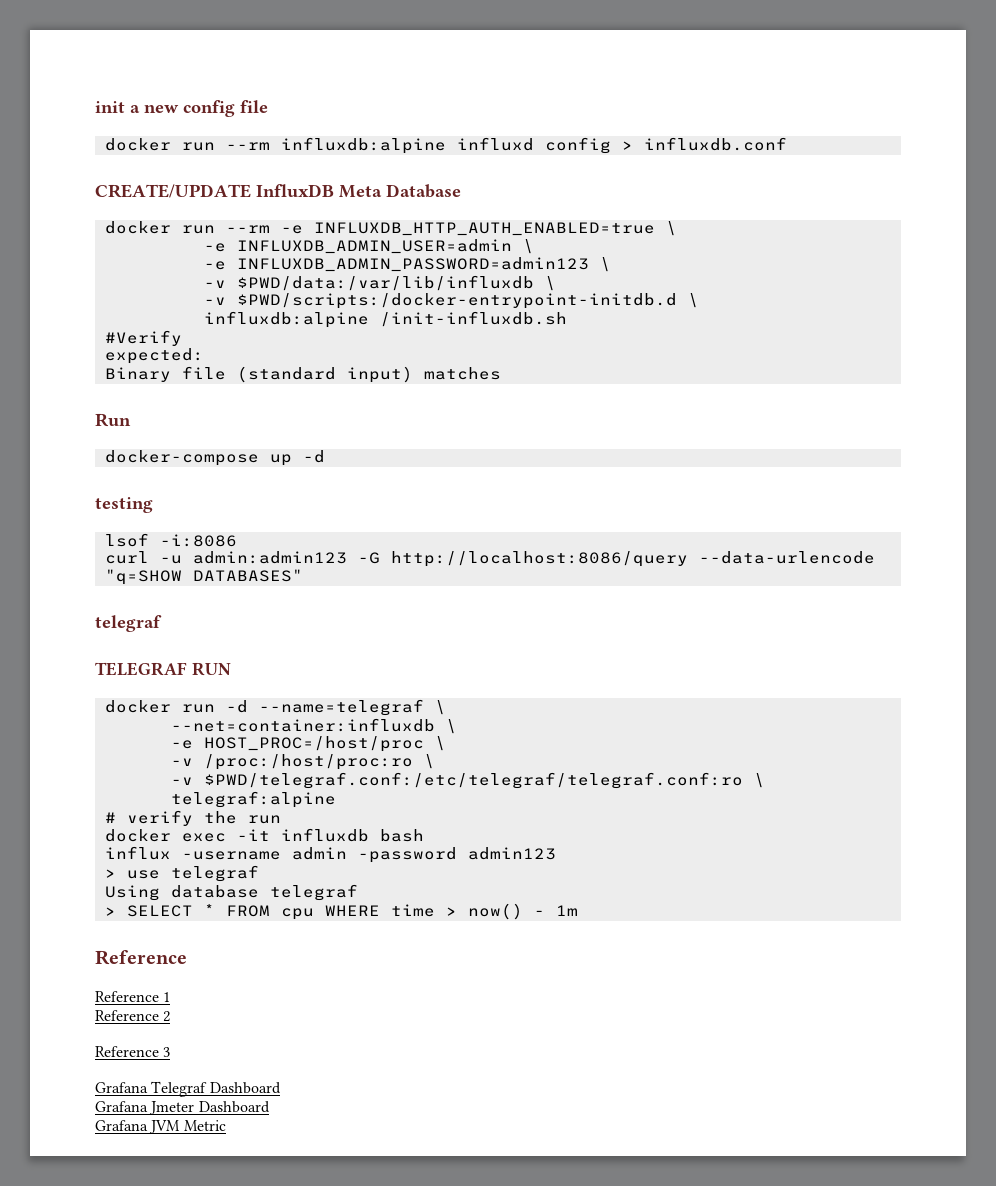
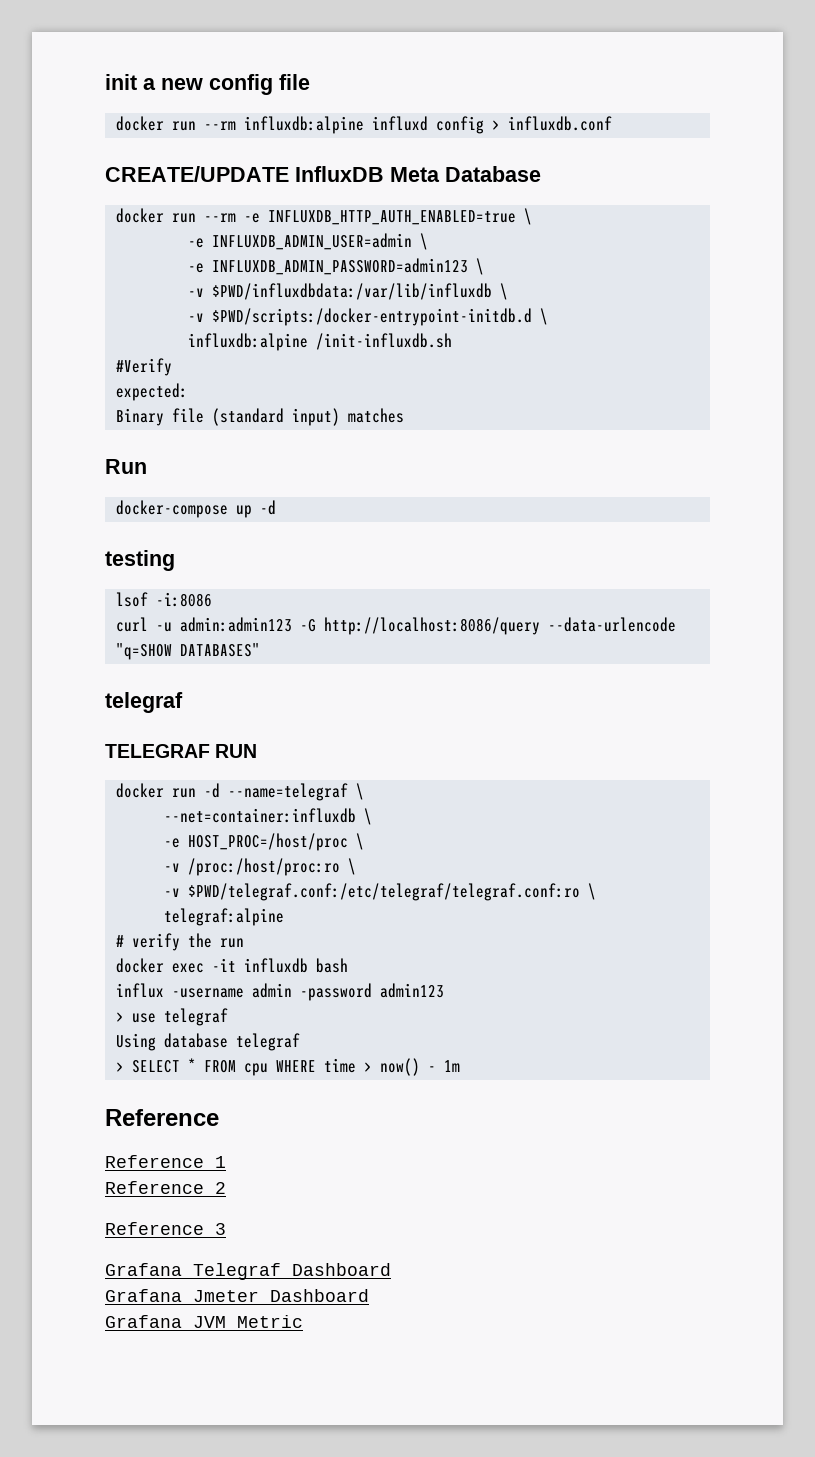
[236,275,534,291] $PWD/data:/var/lib/influxdb -> [211,283,492,300] $PWD/influxdbdata:/var/lib/influxdb

